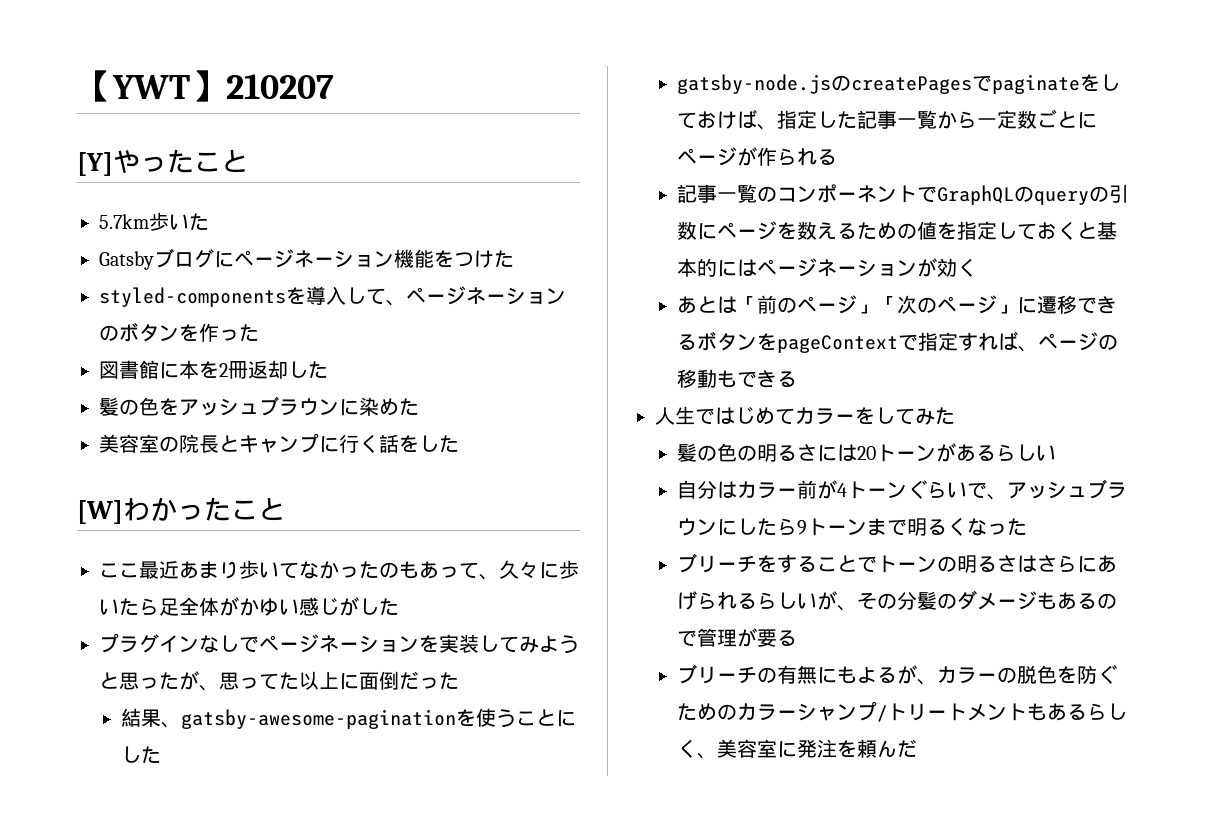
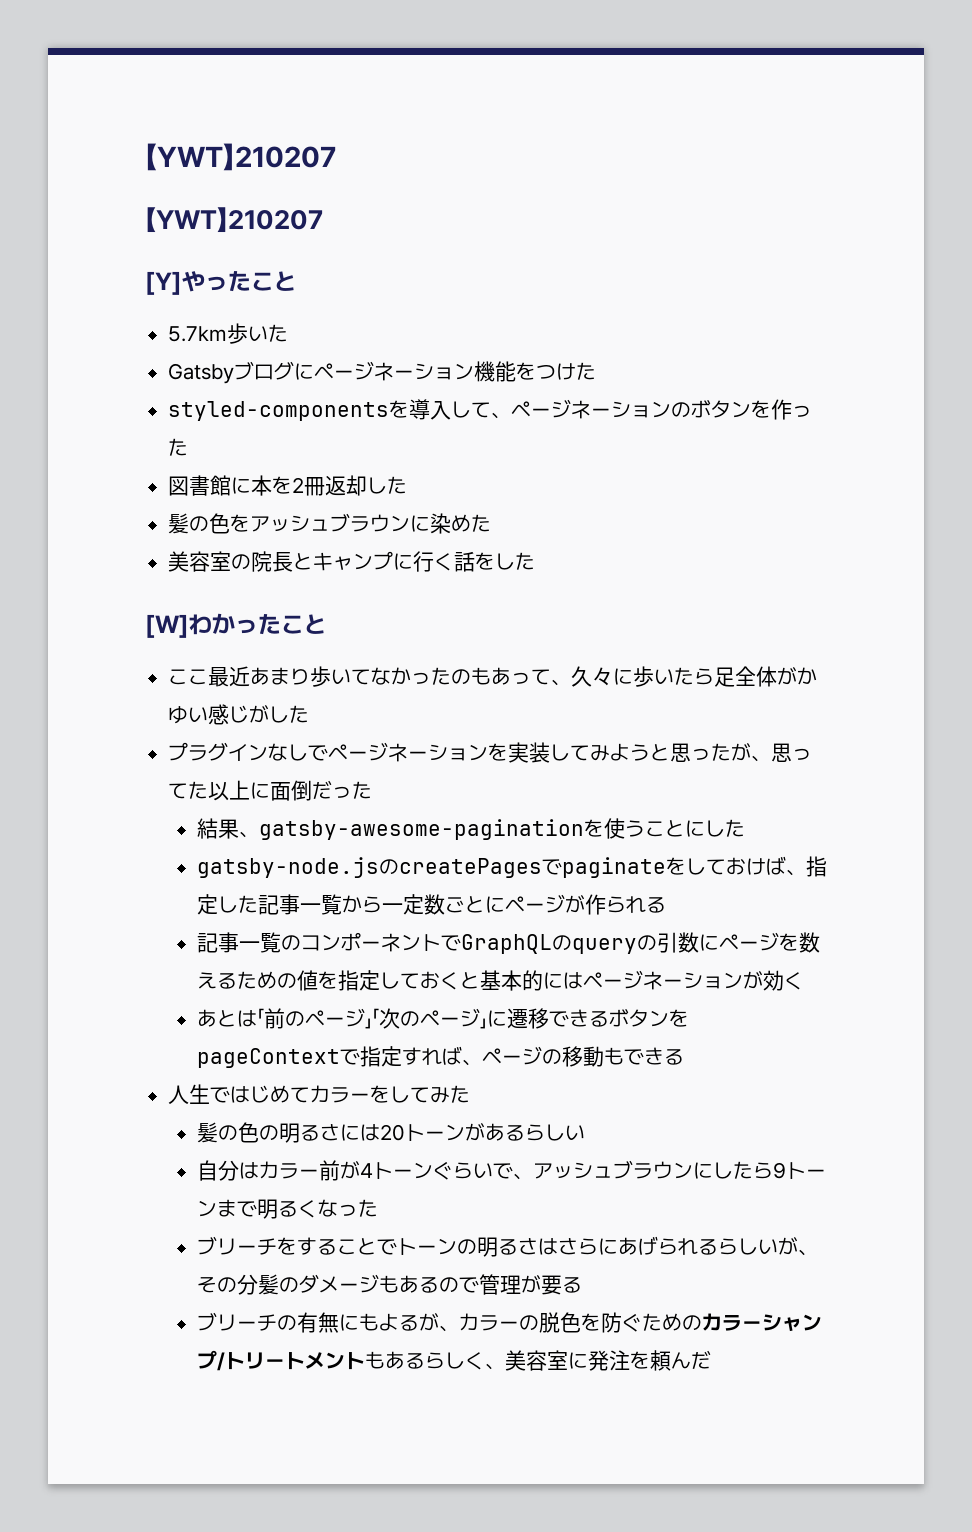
[77,70,334,102] 【YWT】210207 -> [145,143,336,171] [145,207,323,233] 【YWT】210207 // 【YWT】210207

